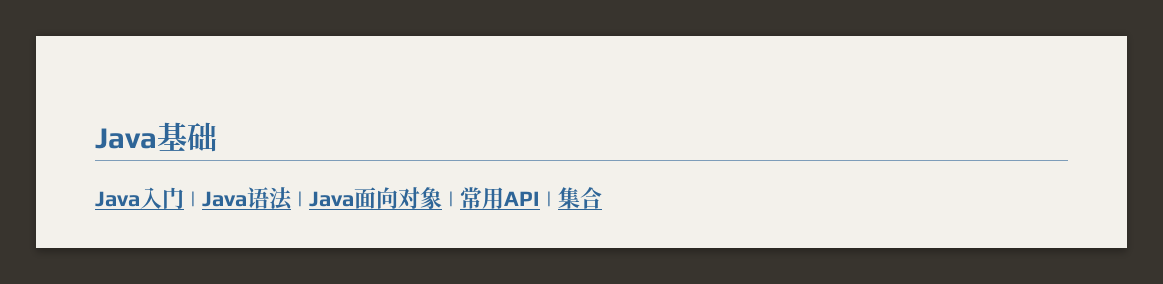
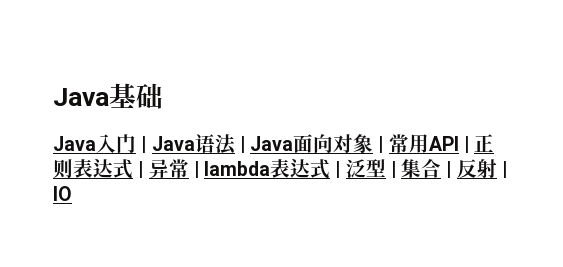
[557,187,602,209] 集合 -> [474,134,495,152] [53,159,507,179] [53,186,72,201] 正则表达式 | 异常 | lambda表达式 | 泛型 | 集合 | 反射 | IO

